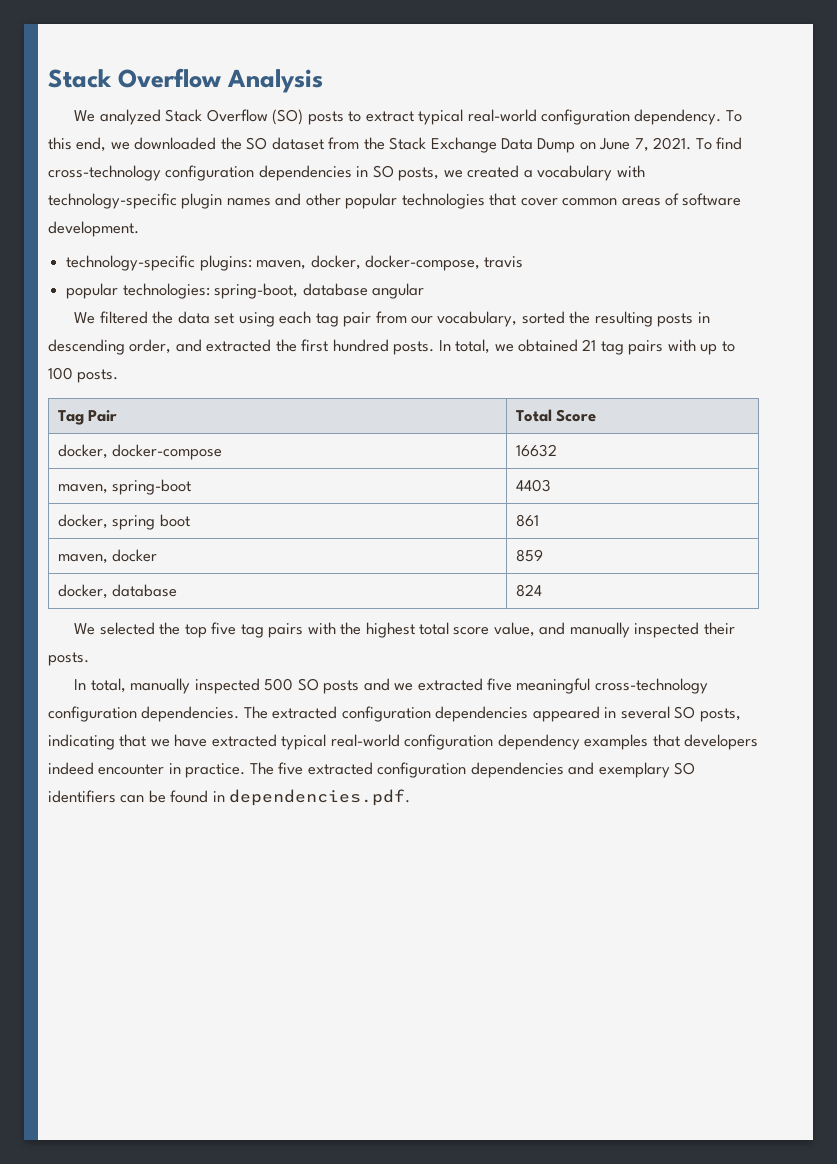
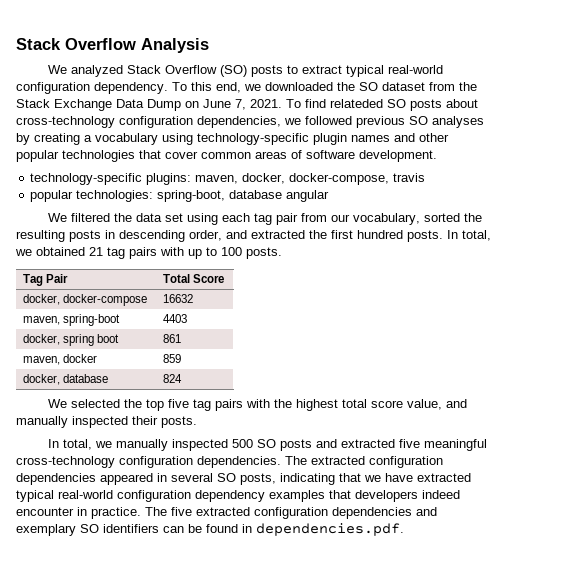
[48,165,520,181] cross-technology configuration dependencies in SO posts, we created -> [330,99,478,111] [16,116,484,128] [16,133,80,145] relateded SO posts about cross-technology configuration dependencies, we followed previous SO analyses by creating
[616,165,645,178] with -> [162,133,193,145] using
(126, 685) none -> [94,441,112,448] we
[394,683,414,691] we -> (337, 443) none

